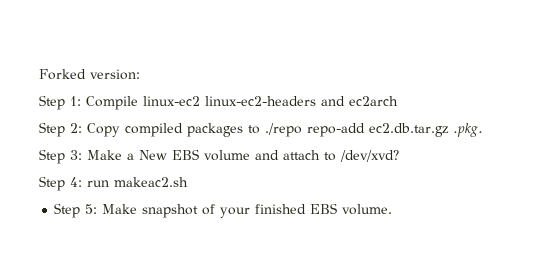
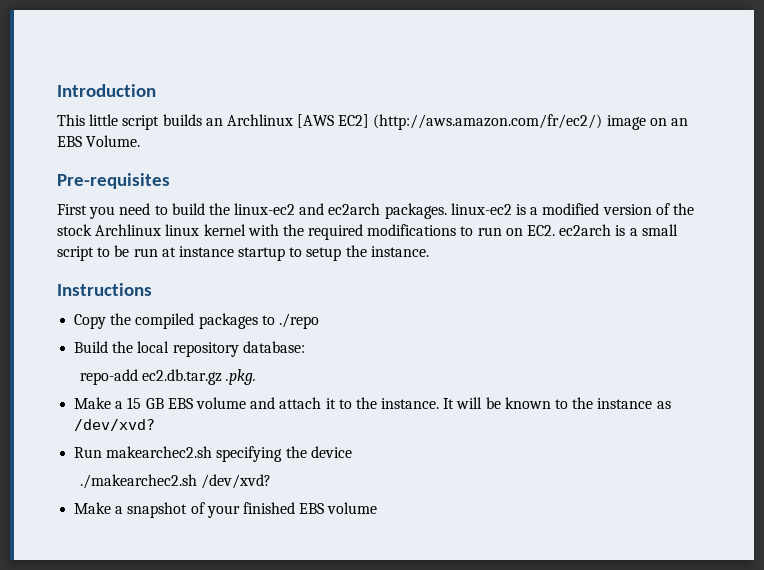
[39,69,140,80] [39,95,398,110] [39,122,483,137] [39,149,399,164] [39,176,188,191] [54,203,138,218] Forked version: // Step 1: Compile linux-ec2 linux-ec2-headers and ec2arch // Step 2: Copy compiled packages to ./repo repo-add ec2.db.tar.gz .pkg. // Step 3: Make a New EBS volume and attach to /dev/xvd? // Step 4: run makeac2.sh // Step 5: Make -> [57,84,156,97] [57,114,689,130] [57,135,141,147] [57,173,170,189] [57,203,694,219] [57,224,678,240] [57,245,429,261] [57,283,152,296] [74,313,319,329] [74,341,305,357] [80,369,257,385] [74,397,671,409] [74,419,156,431] [74,446,352,462] [80,474,272,489] [74,502,124,514] Introduction // This little script builds an Archlinux [AWS EC2] (http://aws.amazon.com/fr/ec2/) image on an EBS Volume. // Pre-requisites // First you need to build the linux-ec2 and ec2arch packages. linux-ec2 is a modified version of the stock Archlinux linux kernel with the required modifications to run on EC2. ec2arch is a small script to be run at instance startup to setup the instance. // Instructions // Copy the compiled packages to ./repo // Build the local repository database: // repo-add ec2.db.tar.gz .pkg. // Make a 15 GB EBS volume and attach it to the instance. It will be known to the instance as /dev/xvd? // Run makearchec2.sh specifying the device // ./makearchec2.sh /dev/xvd? // Make a
[342,204,393,215] volume. -> [327,502,378,514] volume

